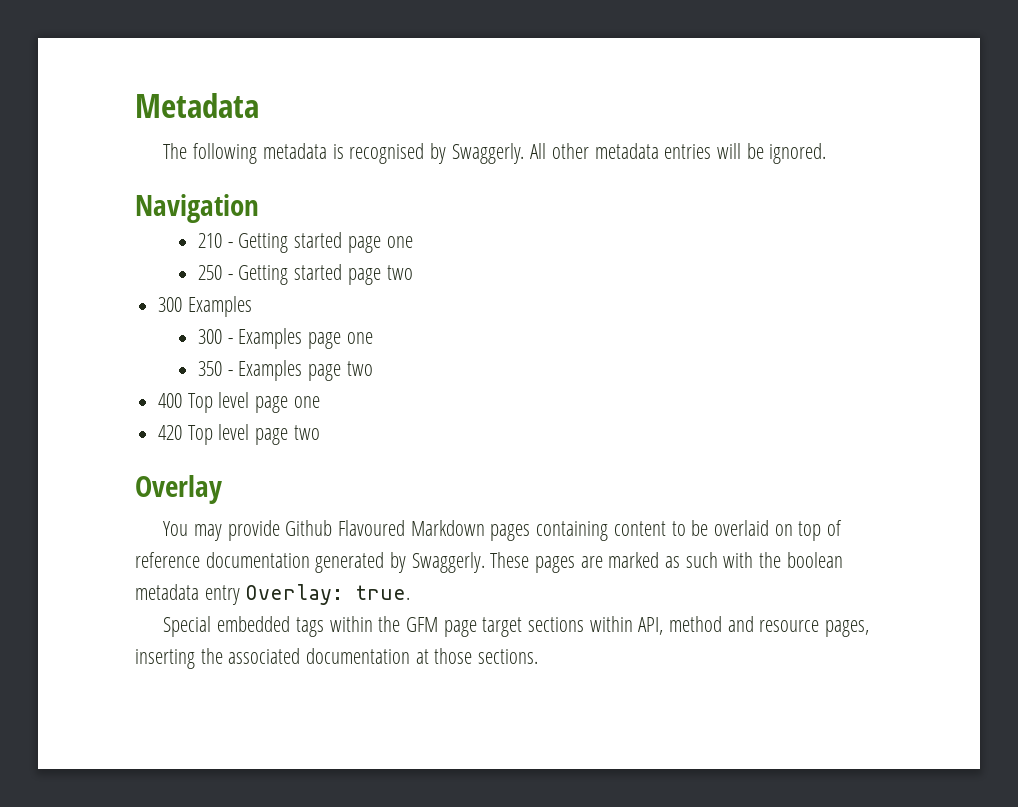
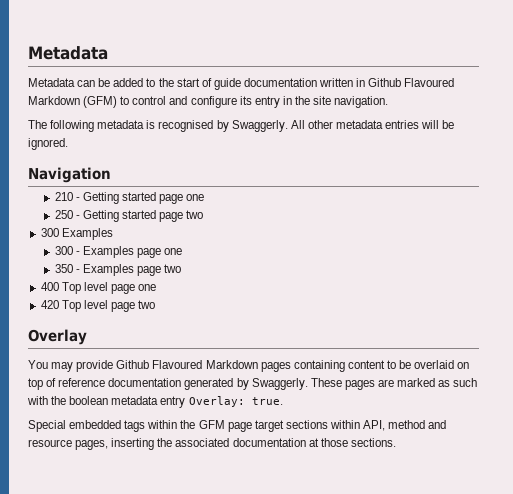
[135,93,259,118] Metadata -> [28,46,108,60] [28,78,455,90] [28,96,389,108] Metadata // Metadata can be added to the start of guide documentation written in Github Flavoured Markdown (GFM) to control and configure its entry in the site navigation.

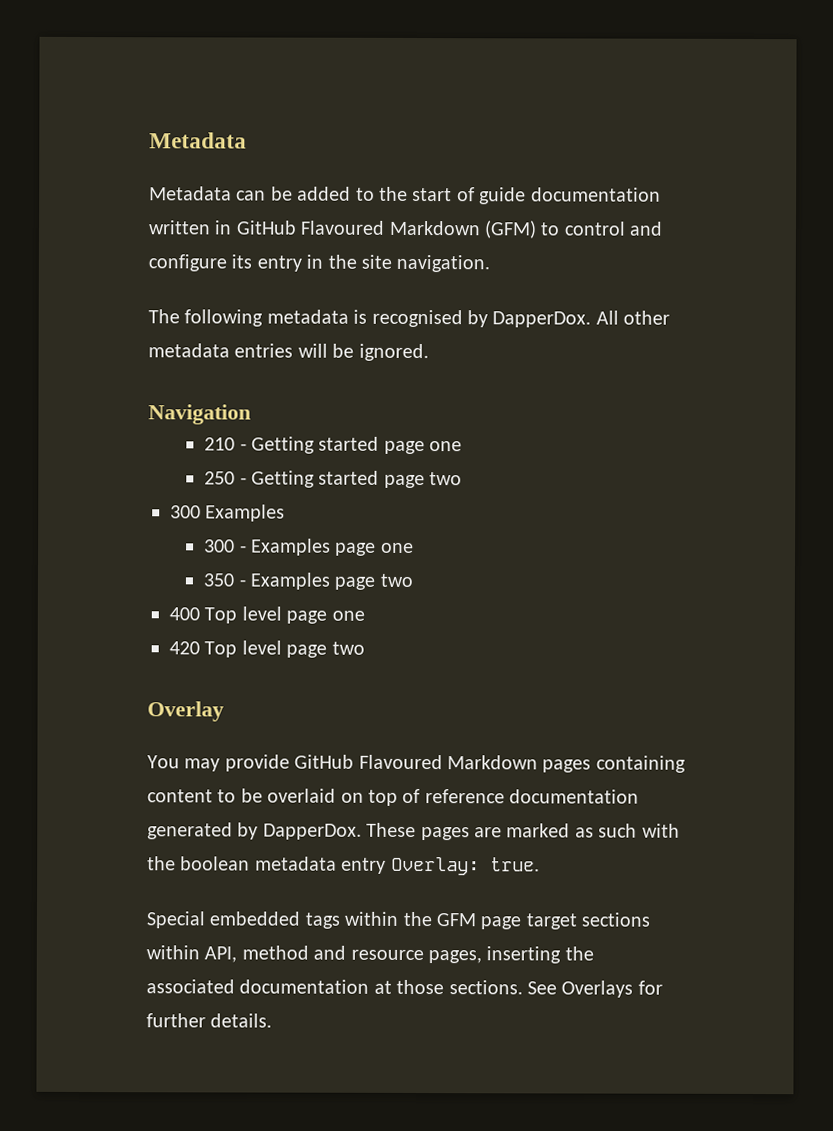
[368,78,402,87] Github -> [235,220,297,235] GitHub
[231,120,288,132] Swaggerly. -> [492,311,592,328] DapperDox.
[116,360,150,369] Github -> [294,754,355,769] GitHub
[251,378,308,390] Swaggerly. -> [262,823,362,840] DapperDox.
(396, 442) none -> [527,980,663,998] [146,1013,273,1028] See Overlays for further details.

